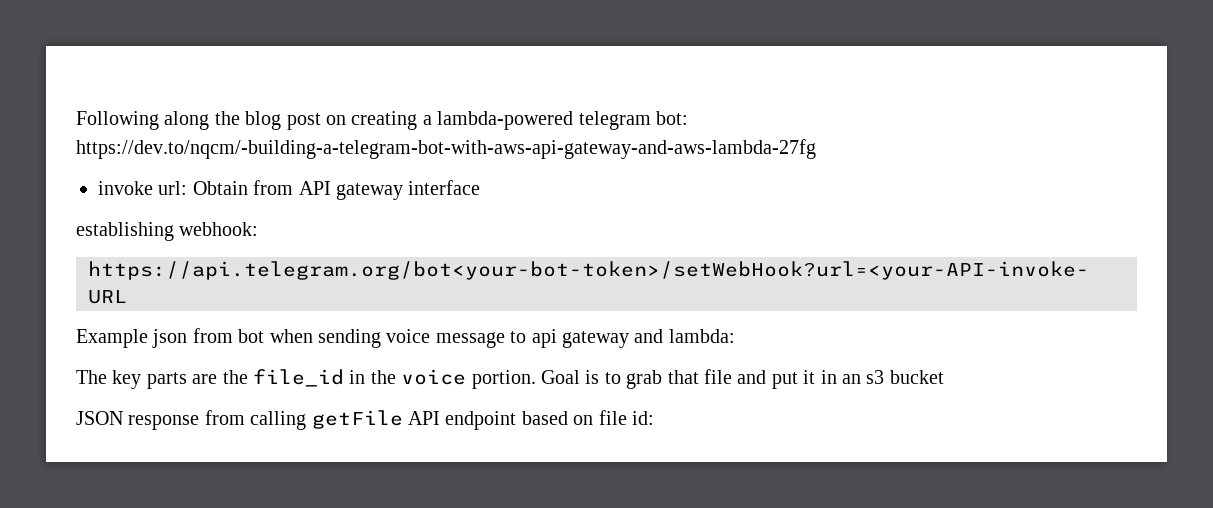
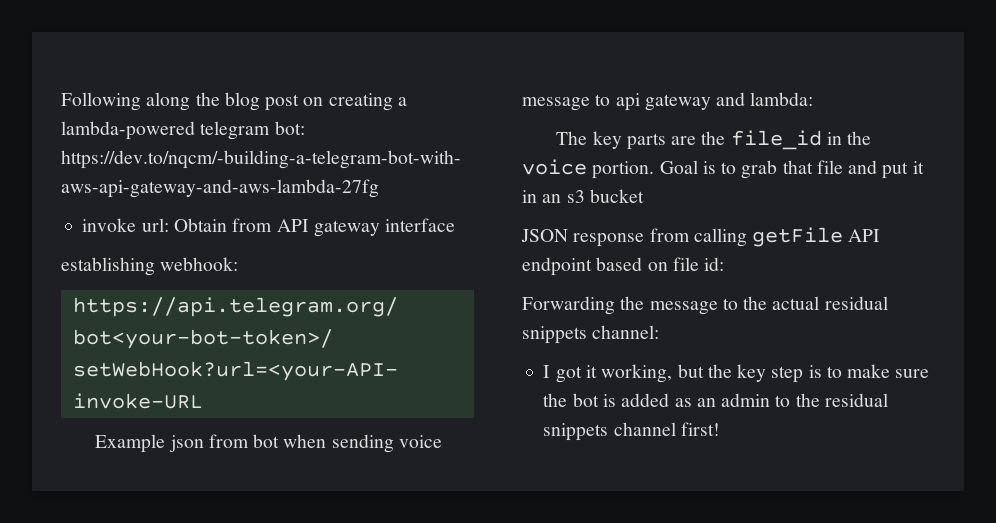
(654, 418) none -> [522,296,888,315] [522,325,660,344] [543,364,930,383] [543,393,888,407] [543,422,720,441] // Forwarding the message to the actual residual snippets channel: // I got it working, but the key step is to make sure the bot is added as an admin to the residual snippets channel first!

